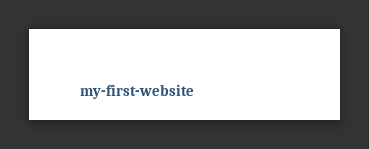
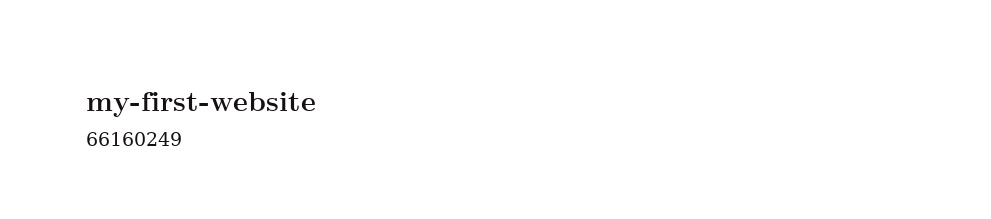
(194, 91) none -> [86,132,182,146] // 66160249

